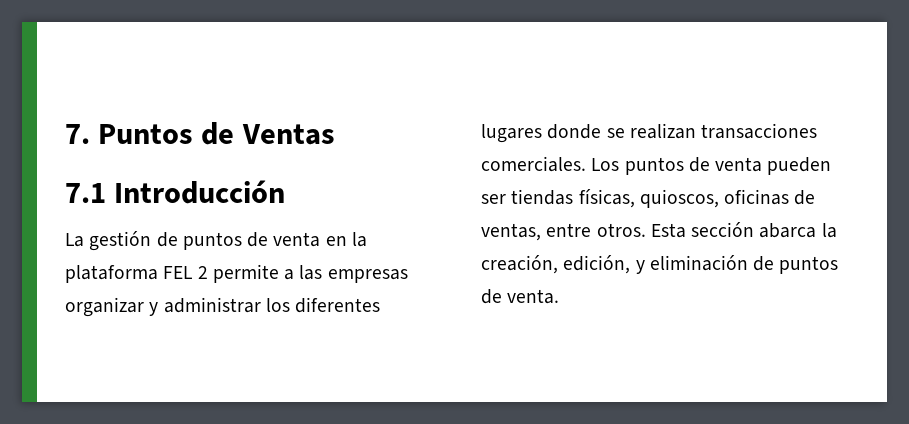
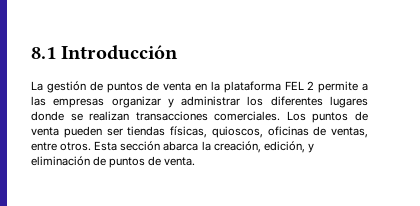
[65,122,335,145] [65,183,106,203] 7. Puntos de Ventas // 7.1 -> [31,47,56,59] 8.1

